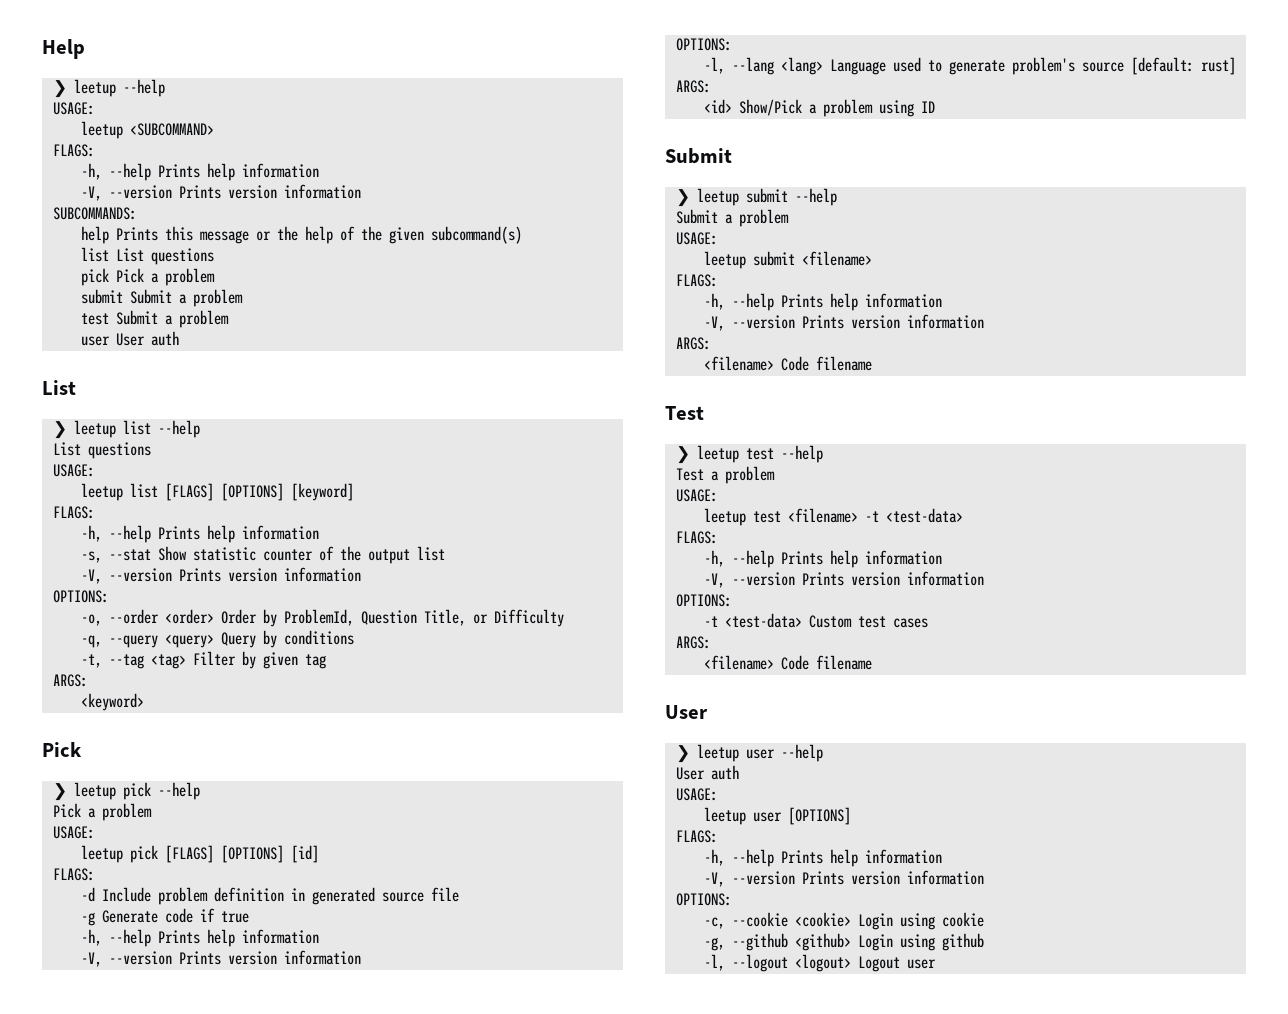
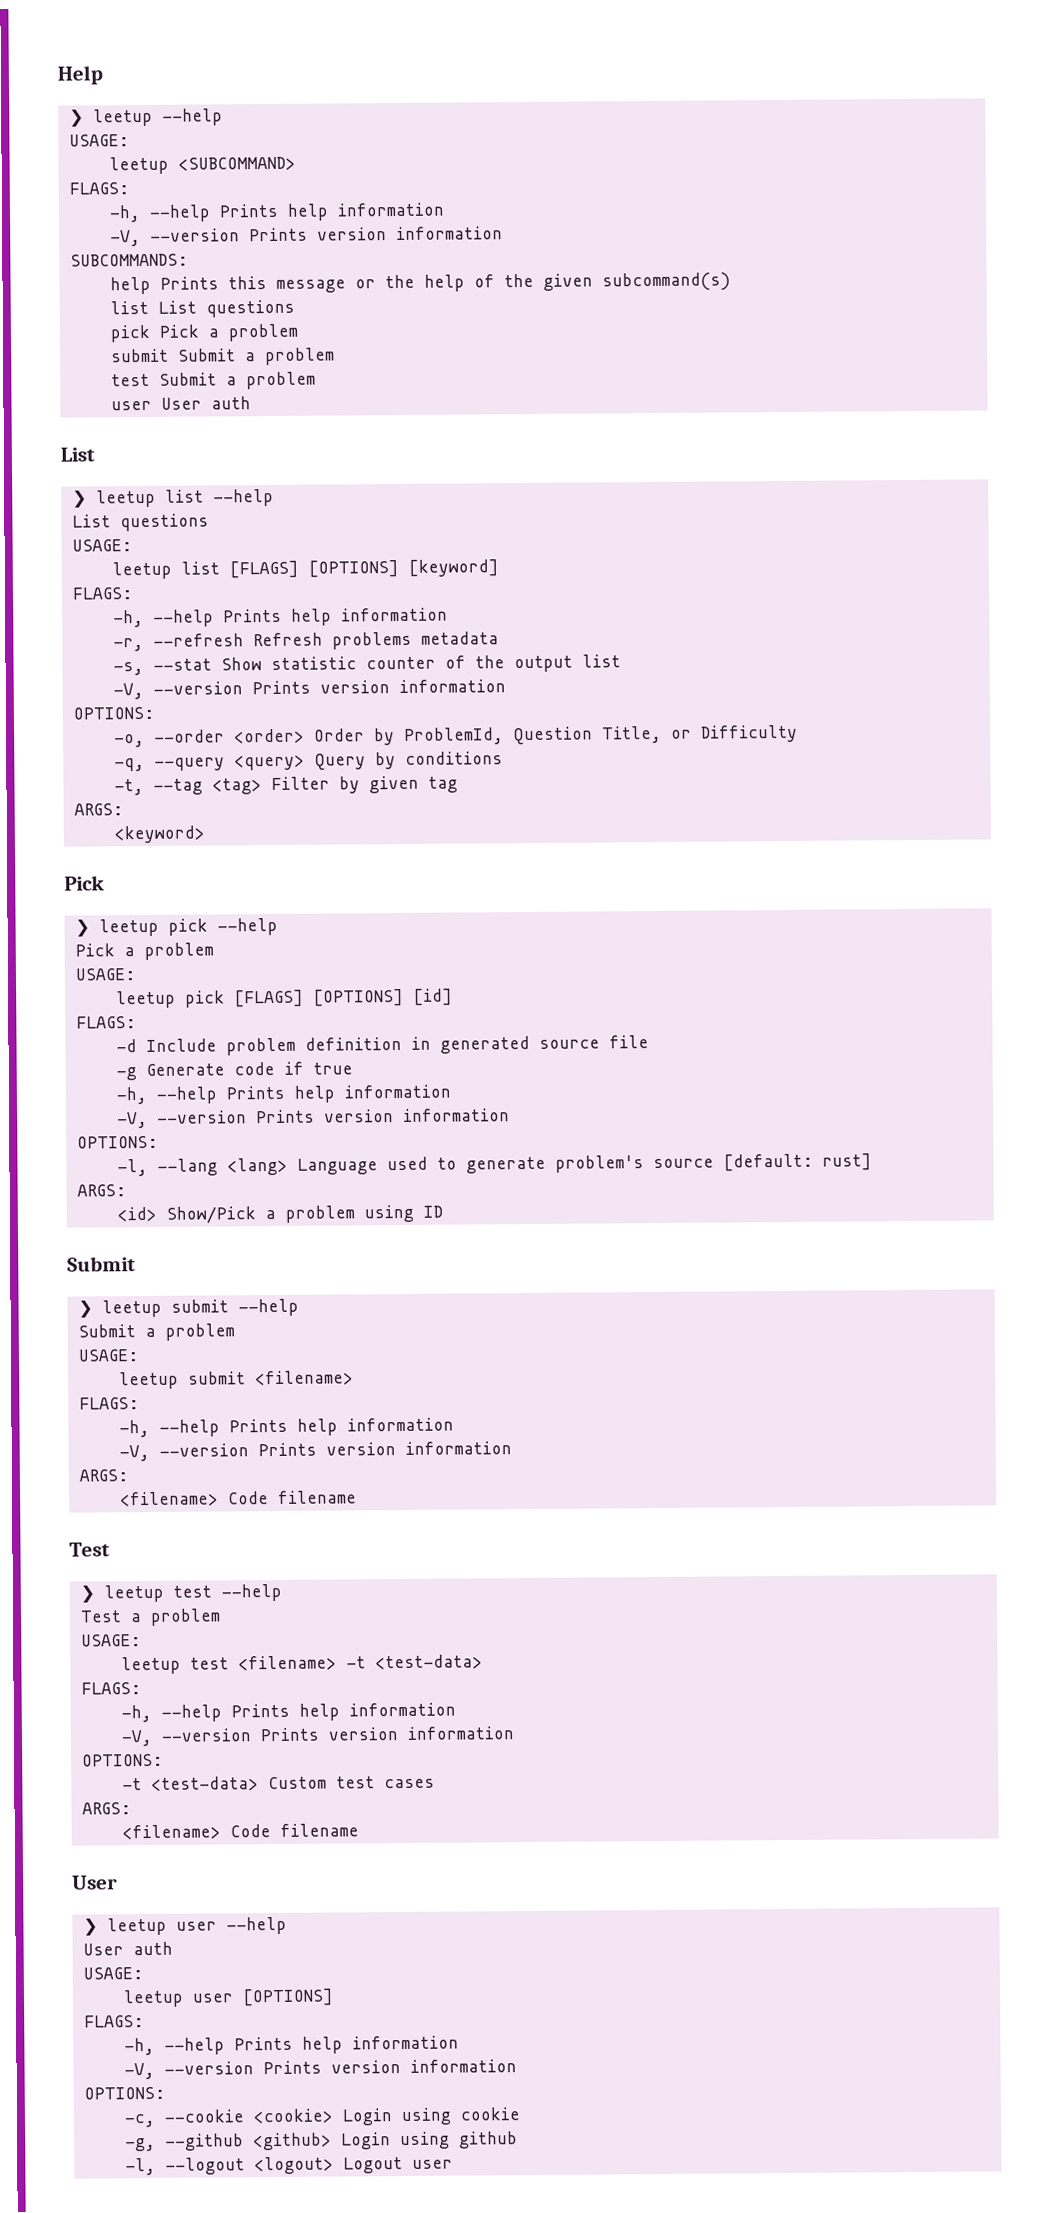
(319, 532) none -> [112,631,499,652] // -r, --refresh Refresh problems metadata

